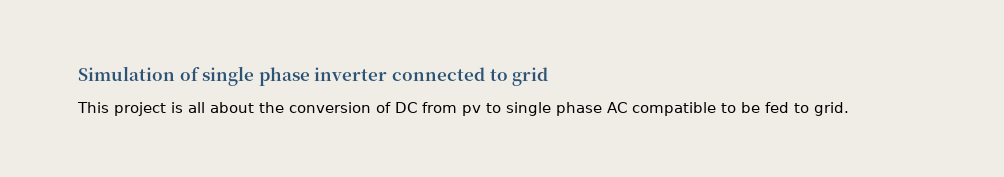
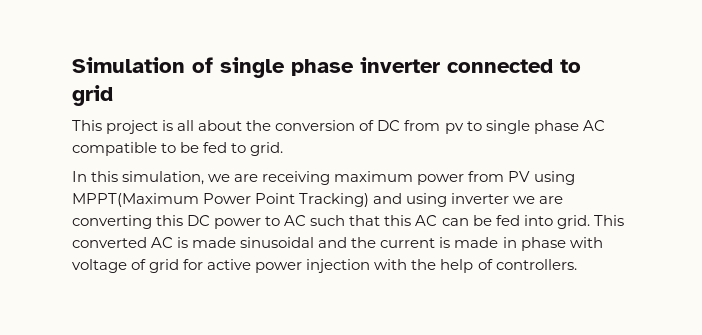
(849, 109) none -> [72,171,575,185] [72,193,564,207] [72,215,624,229] [72,237,603,251] [72,259,577,273] // In this simulation, we are receiving maximum power from PV using MPPT(Maximum Power Point Tracking) and using inverter we are converting this DC power to AC such that this AC can be fed into grid. This converted AC is made sinusoidal and the current is made in phase with voltage of grid for active power injection with the help of controllers.

